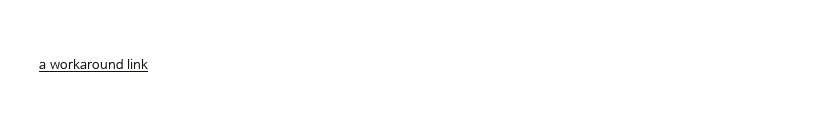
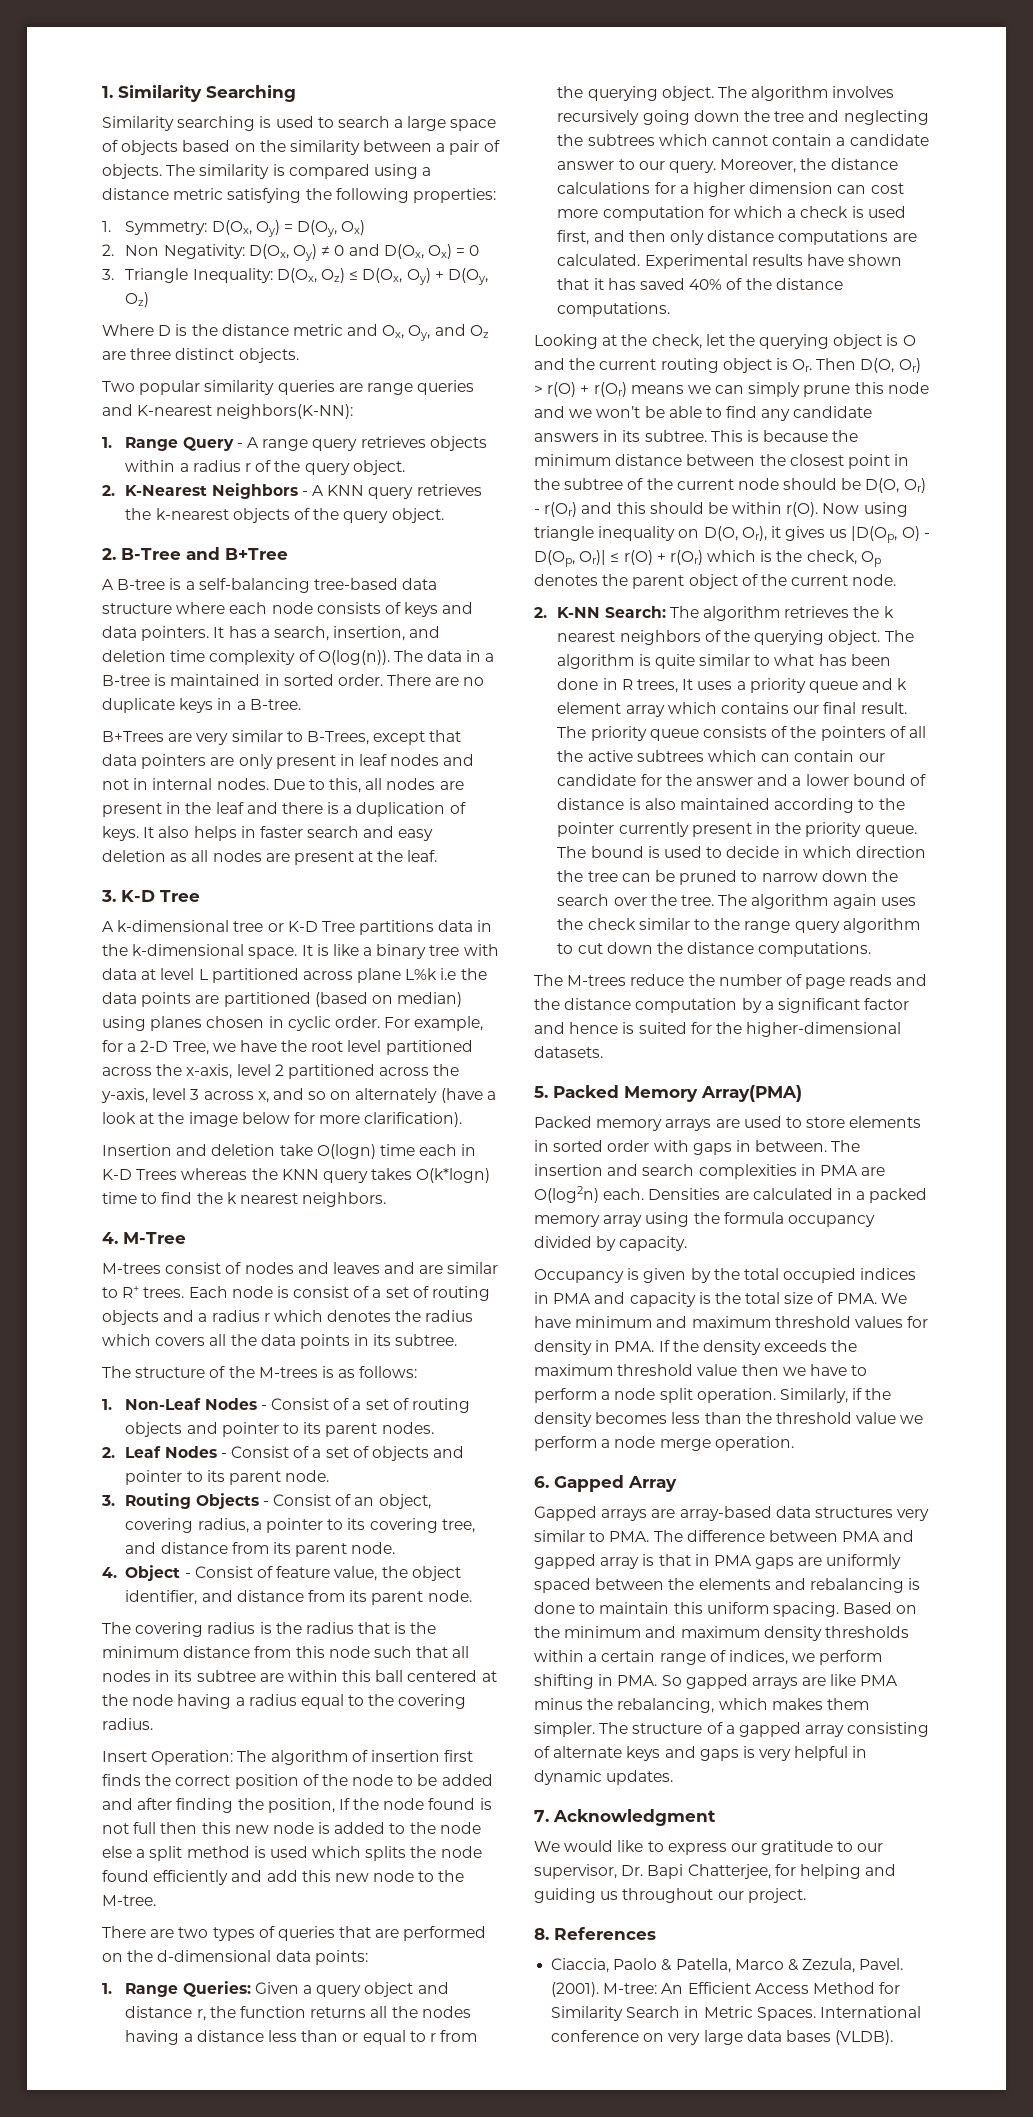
[39,59,149,70] a workaround link -> [102,85,296,102] [102,116,497,131] [102,140,500,155] [102,164,432,179] [102,188,496,203] [102,220,366,237] [102,244,480,261] [102,268,488,285] [125,292,150,307] [102,324,489,341] [102,348,299,363] [102,380,475,395] [102,404,354,419] [102,436,487,451] [125,460,405,475] [102,483,482,499] [125,508,444,523] [102,547,288,560] [102,578,438,593] [102,602,474,617] [102,626,441,641] [102,650,495,665] [102,674,485,686] [102,698,301,713] [102,730,462,745] [102,754,475,769] [102,778,464,793] [102,802,466,817] [102,826,434,841] [102,850,438,865] [101,890,200,902] [102,920,493,935] [102,944,499,959] [102,968,487,983] [102,992,463,1007] [102,1016,484,1031] [102,1040,473,1055] [102,1064,460,1079] [101,1088,496,1103] [102,1112,463,1127] [102,1144,477,1159] [102,1168,491,1183] [102,1192,387,1207] [102,1232,186,1244] [102,1262,499,1274] [102,1286,491,1301] [102,1310,474,1325] [102,1334,458,1349] [102,1366,418,1378] [102,1398,470,1413] [125,1422,434,1437] [102,1446,465,1461] [125,1470,330,1485] [101,1493,431,1509] [125,1518,475,1533] [125,1542,396,1557] [102,1565,461,1581] [125,1590,472,1605] [102,1622,437,1637] [102,1646,470,1658] [102,1670,497,1682] [102,1694,467,1709] [102,1718,153,1730] [102,1750,474,1765] [102,1774,493,1789] [102,1798,492,1813] [102,1822,481,1834] [102,1846,482,1861] [102,1870,465,1885] [102,1895,156,1906] [102,1926,487,1941] [102,1950,368,1965] [102,1981,449,1997] [125,2006,471,2021] [125,2030,478,2045] [557,86,895,101] [557,110,929,125] [557,134,929,146] [557,158,898,173] [557,182,904,197] [557,206,906,221] [557,230,917,245] [557,254,903,269] [557,278,843,290] [557,302,671,317] [534,334,916,349] [534,358,921,373] [534,382,929,397] [534,406,873,421] [534,430,859,442] [534,454,910,469] [534,478,926,493] [534,502,908,517] [534,526,930,543] [534,550,881,567] [534,574,897,589] [534,606,894,621] [557,630,914,645] [557,654,891,669] [557,678,908,693] [557,702,907,717] [557,726,926,741] [557,750,885,762] [557,774,926,786] [557,798,905,813] [557,822,917,837] [557,846,926,858] [557,870,898,885] [557,894,916,909] [557,918,920,933] [557,942,872,957] [534,974,928,989] [534,998,910,1013] [534,1022,902,1037] [534,1046,603,1058] [534,1085,802,1102] [534,1116,922,1131] [534,1140,861,1155] [534,1164,886,1179] [534,1186,928,1203] [534,1212,875,1227] [534,1236,688,1251] [534,1268,917,1283] [534,1292,907,1307] [534,1316,929,1328] [534,1340,858,1355] [534,1364,868,1376] [534,1388,892,1403] [534,1412,924,1427] [534,1436,794,1451] [534,1475,677,1492] [534,1506,930,1521] [534,1530,915,1542] [534,1554,902,1569] [534,1578,921,1593] [534,1602,918,1617] [534,1626,909,1641] [534,1650,883,1665] [534,1674,899,1689] [534,1698,869,1713] [534,1722,930,1737] [534,1746,868,1761] [534,1770,674,1785] [534,1809,716,1826] [534,1840,884,1855] [534,1864,897,1879] [534,1888,806,1903] [534,1927,656,1940] [551,1958,904,1973] [551,1982,901,1997] [551,2006,921,2021] [551,2030,894,2045] 1. Similarity Searching // Similarity searching is used to search a large space of objects based on the similarity between a pair of objects. The similarity is compared using a distance metric satisfying the following properties: // 1. Symmetry: D(Ox, Oy) = D(Oy, Ox) // 2. Non Negativity: D(Ox, Oy) ≠ 0 and D(Ox, Ox) = 0 // 3. Triangle Inequality: D(Ox, Oz) ≤ D(Ox, Oy) + D(Oy, Oz) // Where D is the distance metric and Ox, Oy, and Oz are three distinct objects. // Two popular similarity queries are range queries and K-nearest neighbors(K-NN): // 1. Range Query - A range query retrieves objects within a radius r of the query object. // 2. K-Nearest Neighbors - A KNN query retrieves the k-nearest objects of the query object. // 2. B-Tree and B+Tree // A B-tree is a self-balancing tree-based data structure where each node consists of keys and data pointers. It has a search, insertion, and deletion time complexity of O(log(n)). The data in a B-tree is maintained in sorted order. There are no duplicate keys in a B-tree. // B+Trees are very similar to B-Trees, except that data pointers are only present in leaf nodes and not in internal nodes. Due to this, all nodes are present in the leaf and there is a duplication of keys. It also helps in faster search and easy deletion as all nodes are present at the leaf. // 3. K-D Tree // A k-dimensional tree or K-D Tree partitions data in the k-dimensional space. It is like a binary tree with data at level L partitioned across plane L%k i.e the data points are partitioned (based on median) using planes chosen in cyclic order. For example, for a 2-D Tree, we have the root level partitioned across the x-axis, level 2 partitioned across the y-axis, level 3 across x, and so on alternately (have a look at the image below for more clarification). // Insertion and deletion take O(logn) time each in K-D Trees whereas the KNN query takes O(k*logn) time to find the k nearest neighbors. // 4. M-Tree // M-trees consist of nodes and leaves and are similar to R+ trees. Each node is consist of a set of routing objects and a radius r which denotes the radius which covers all the data points in its subtree. // The structure of the M-trees is as follows: // 1. Non-Leaf Nodes - Consist of a set of routing objects and pointer to its parent nodes. // 2. Leaf Nodes - Consist of a set of objects and pointer to its parent node. // 3. Routing Objects - Consist of an object, covering radius, a pointer to its covering tree, and distance from its parent node. // 4. Object - Consist of feature value, the object identifier, and distance from its parent node. // The covering radius is the radius that is the minimum distance from this node such that all nodes in its subtree are within this ball centered at the node having a radius equal to the covering radius. // Insert Operation: The algorithm of insertion first finds the correct position of the node to be added and after finding the position, If the node found is not full then this new node is added to the node else a split method is used which splits the node found efficiently and add this new node to the M-tree. // There are two types of queries that are performed on the d-dimensional data points: // 1. Range Queries: Given a query object and distance r, the function returns all the nodes having a distance less than or equal to r from the querying object. The algorithm involves recursively going down the tree and neglecting the subtrees which cannot contain a candidate answer to our query. Moreover, the distance calculations for a higher dimension can cost more computation for which a check is used first, and then only distance computations are calculated. Experimental results have shown that it has saved 40% of the distance computations. // Looking at the check, let the querying object is O and the current routing object is Or. Then D(O, Or) > r(O) + r(Or) means we can simply prune this node and we won’t be able to find any candidate answers in its subtree. This is because the minimum distance between the closest point in the subtree of the current node should be D(O, Or) - r(Or) and this should be within r(O). Now using triangle inequality on D(O, Or), it gives us |D(Op, O) - D(Op, Or)| ≤ r(O) + r(Or) which is the check, Op denotes the parent object of the current node. // 2. K-NN Search: The algorithm retrieves the k nearest neighbors of the querying object. The algorithm is quite similar to what has been done in R trees, It uses a priority queue and k element array which contains our final result. The priority queue consists of the pointers of all the active subtrees which can contain our candidate for the answer and a lower bound of distance is also maintained according to the pointer currently present in the priority queue. The bound is used to decide in which direction the tree can be pruned to narrow down the search over the tree. The algorithm again uses the check similar to the range query algorithm to cut down the distance computations. // The M-trees reduce the number of page reads and the distance computation by a significant factor and hence is suited for the higher-dimensional datasets. // 5. Packed Memory Array(PMA) // Packed memory arrays are used to store elements in sorted order with gaps in between. The insertion and search complexities in PMA are O(log2n) each. Densities are calculated in a packed memory array using the formula occupancy divided by capacity. // Occupancy is given by the total occupied indices in PMA and capacity is the total size of PMA. We have minimum and maximum threshold values for density in PMA. If the density exceeds the maximum threshold value then we have to perform a node split operation. Similarly, if the density becomes less than the threshold value we perform a node merge operation. // 6. Gapped Array // Gapped arrays are array-based data structures very similar to PMA. The difference between PMA and gapped array is that in PMA gaps are uniformly spaced between the elements and rebalancing is done to maintain this uniform spacing. Based on the minimum and maximum density thresholds within a certain range of indices, we perform shifting in PMA. So gapped arrays are like PMA minus the rebalancing, which makes them simpler. The structure of a gapped array consisting of alternate keys and gaps is very helpful in dynamic updates. // 7. Acknowledgment // We would like to express our gratitude to our supervisor, Dr. Bapi Chatterjee, for helping and guiding us throughout our project. // 8. References // Ciaccia, Paolo & Patella, Marco & Zezula, Pavel. (2001). M-tree: An Efficient Access Method for Similarity Search in Metric Spaces. International conference on very large data bases (VLDB).

